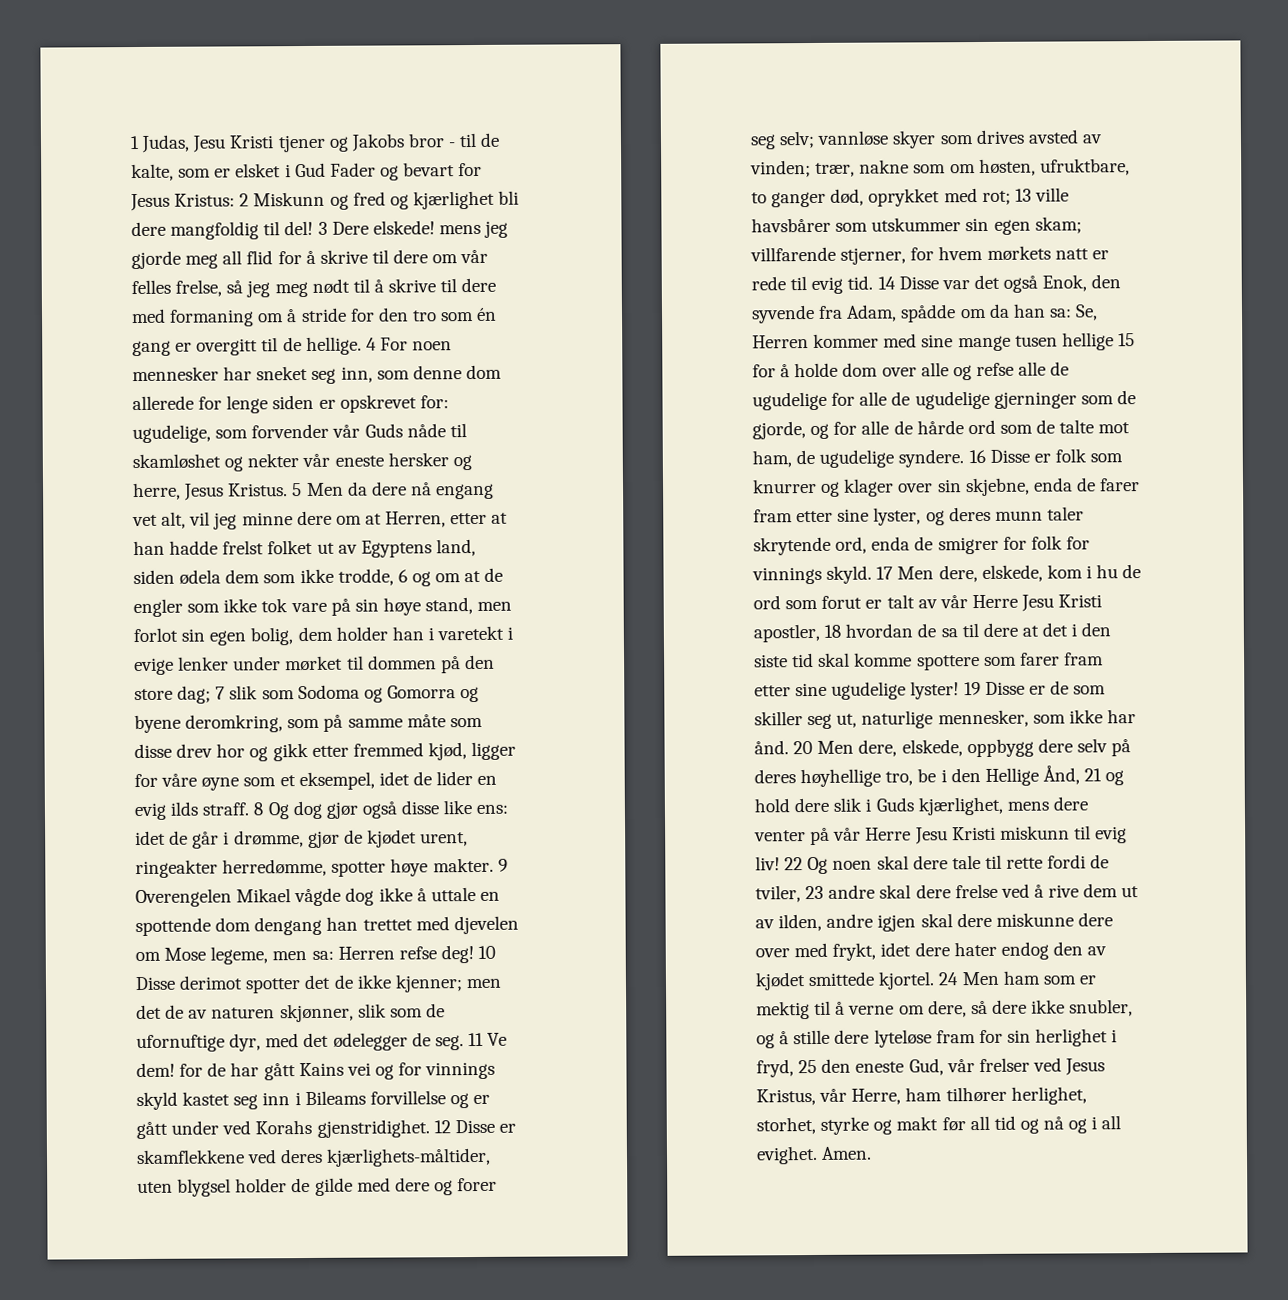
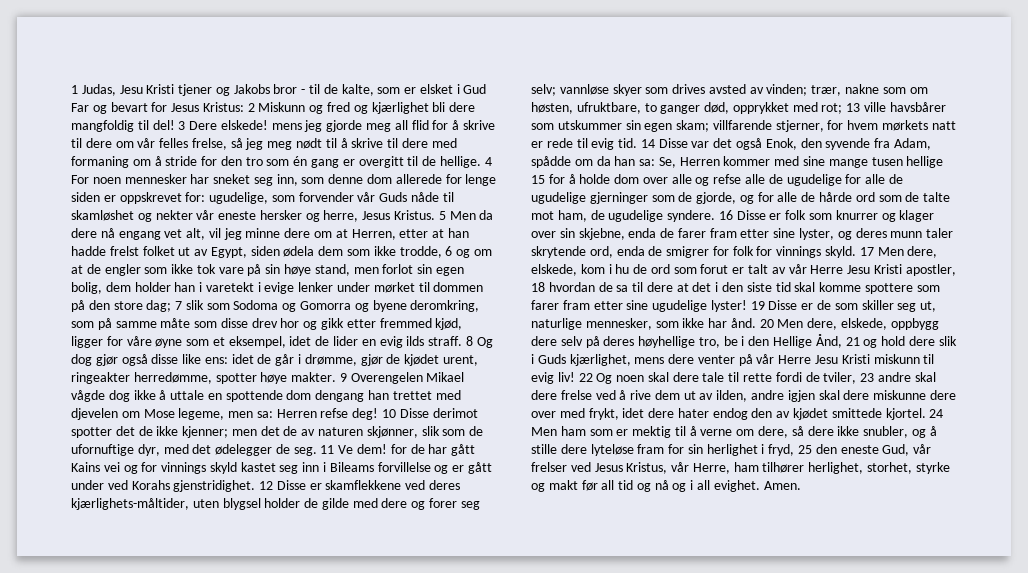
[329,162,376,177] Fader -> [71,103,89,112] Far
[339,394,417,413] opskrevet -> [119,192,182,204] oppskrevet
[360,538,476,558] Egyptens land, -> [210,247,247,258] Egypt,
[868,188,941,207] oprykket -> [732,102,789,114] opprykket

